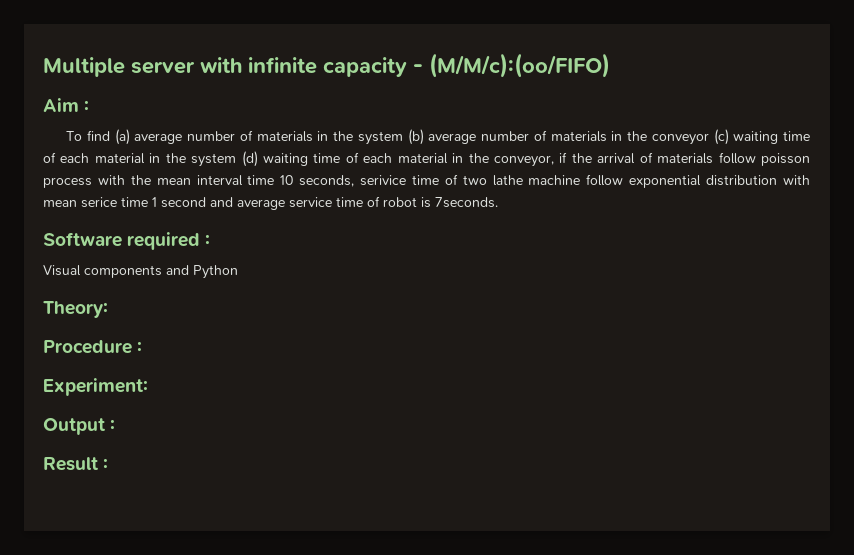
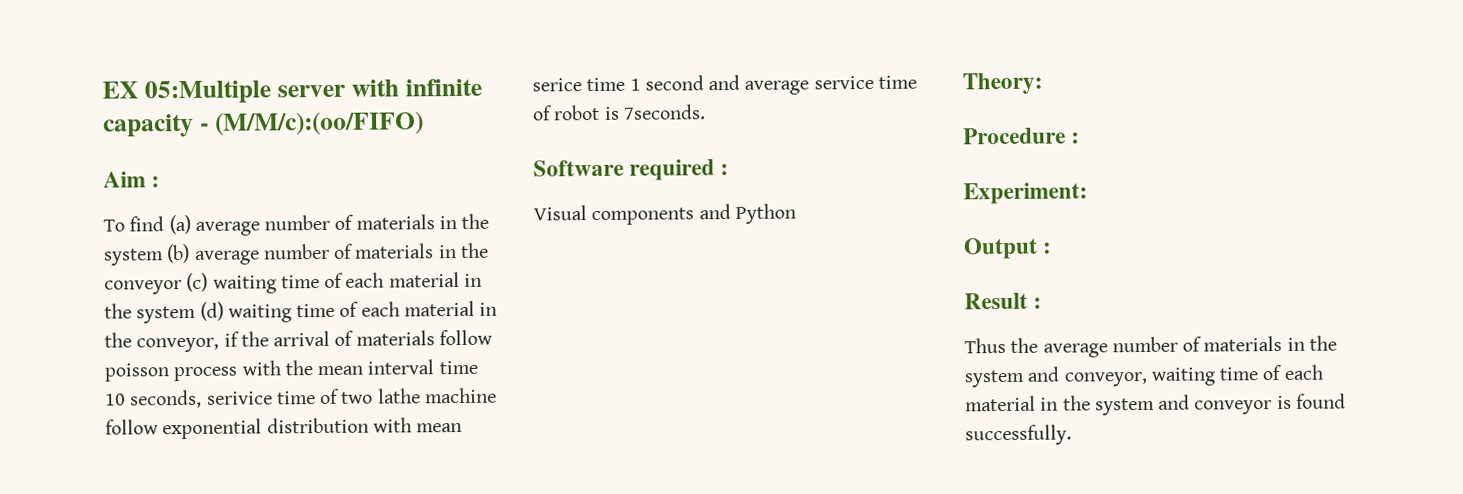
[43,57,125,77] Multiple -> [102,80,271,104] EX 05:Multiple
(109, 464) none -> [964,335,1337,358] [964,364,1323,388] [965,393,1346,416] [965,424,1072,446] // Thus the average number of materials in the system and conveyor, waiting time of each material in the system and conveyor is found successfully.

